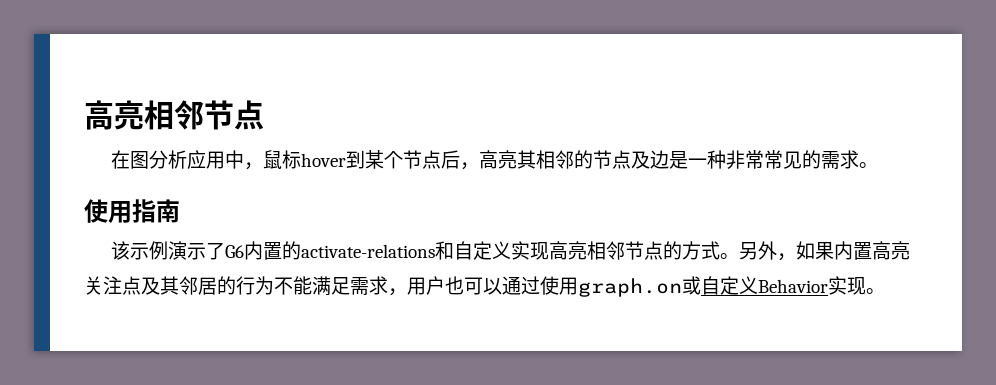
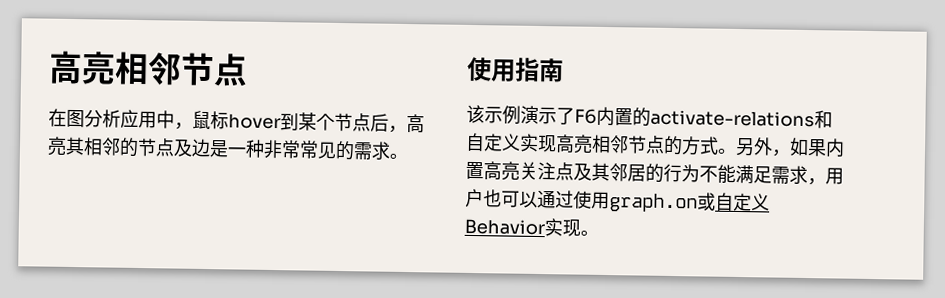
[225,245,245,258] G6 -> [574,108,597,124] F6

